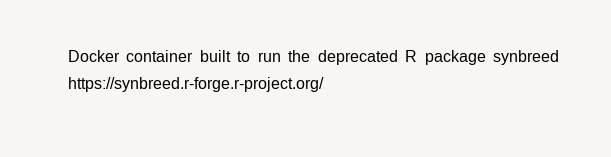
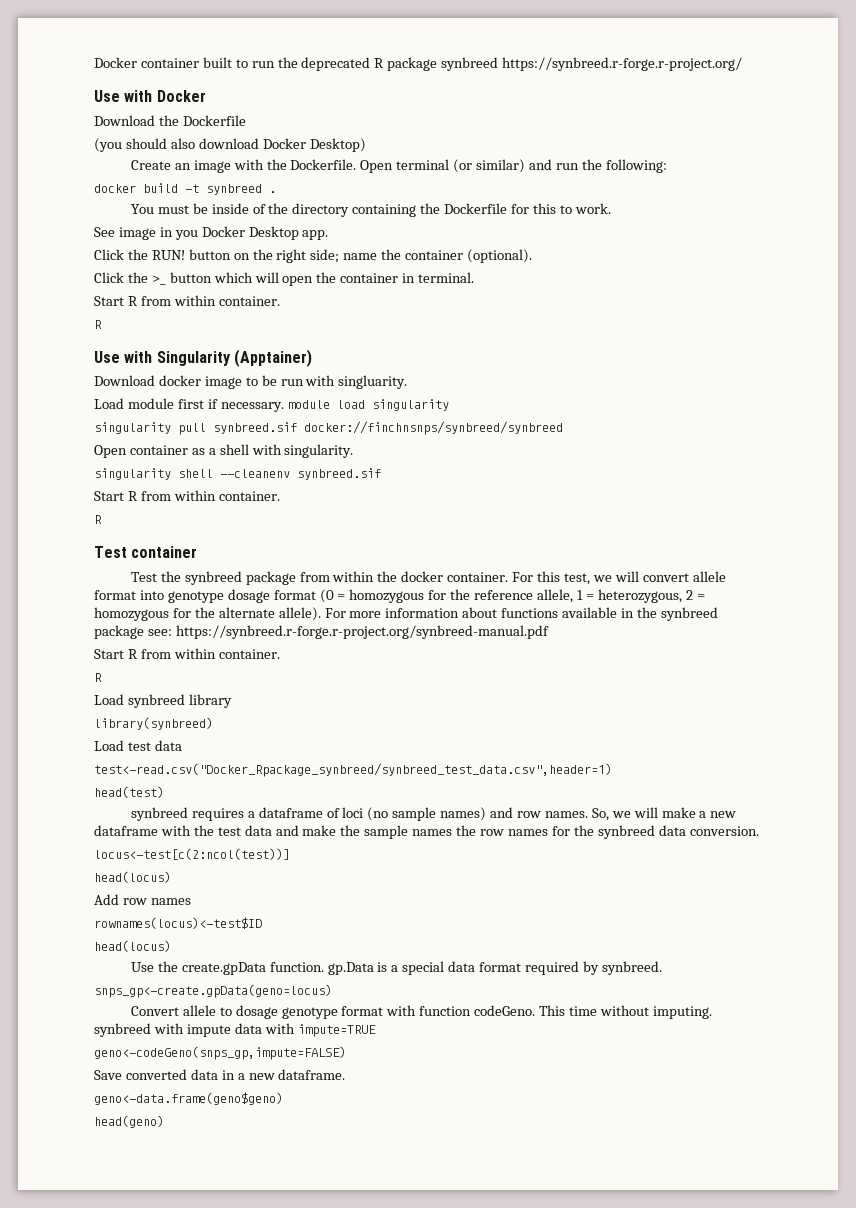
(324, 84) none -> [94,90,206,102] [94,115,246,126] [94,138,366,152] [130,159,667,173] [94,183,276,195] [130,203,611,217] [94,226,329,240] [94,249,533,263] [94,272,475,286] [94,295,280,306] [94,320,102,329] [94,349,312,367] [94,375,408,389] [94,398,449,412] [94,421,563,435] [94,444,354,458] [94,468,381,480] [94,490,280,501] [94,515,102,524] [94,546,198,558] [130,571,726,585] [94,589,705,603] [94,607,718,621] [94,625,549,639] [94,648,280,659] [94,673,102,682] [94,694,232,708] [94,717,213,730] [94,740,182,751] [94,763,612,777] [94,786,164,798] [130,807,737,821] [94,825,759,839] [94,848,290,860] [94,871,171,883] [94,894,191,905] [94,917,262,929] [94,940,171,952] [130,961,662,975] [94,984,332,998] [130,1005,712,1019] [94,1023,376,1037] [94,1046,346,1060] [94,1069,346,1080] [94,1092,283,1105] [94,1115,164,1128] // Use with Docker // Download the Dockerfile // (you should also download Docker Desktop) // Create an image with the Dockerfile. Open terminal (or similar) and run the following: // docker build -t synbreed . // You must be inside of the directory containing the Dockerfile for this to work. // See image in you Docker Desktop app. // Click the RUN! button on the right side; name the container (optional). // Click the >_ button which will open the container in terminal. // Start R from within container. // R // Use with Singularity (Apptainer) // Download docker image to be run with singluarity. // Load module first if necessary. module load singularity // singularity pull synbreed.sif docker://finchnsnps/synbreed/synbreed // Open container as a shell with singularity. // singularity shell --cleanenv synbreed.sif // Start R from within container. // R // Test container // Test the synbreed package from within the docker container. For this test, we will convert allele format into genotype dosage format (0 = homozygous for the reference allele, 1 = heterozygous, 2 = homozygous for the alternate allele). For more information about functions available in the synbreed package see: https://synbreed.r-forge.r-project.org/synbreed-manual.pdf // Start R from within container. // R // Load synbreed library // library(synbreed) // Load test data // test<-read.csv("Docker_Rpackage_synbreed/synbreed_test_data.csv",header=1) // head(test) // synbreed requires a dataframe of loci (no sample names) and row names. So, we will make a new dataframe with the test data and make the sample names the row names for the synbreed data conversion. // locus<-test[c(2:ncol(test))] // head(locus) // Add row names // rownames(locus)<-test$ID // head(locus) // Use the create.gpData function. gp.Data is a special data format required by synbreed. // snps_gp<-create.gpData(geno=locus) // Convert allele to dosage genotype format with function codeGeno. This time without imputing. synbreed with impute data with impute=TRUE // geno<-codeGeno(snps_gp,impute=FALSE) // Save converted data in a new dataframe. // geno<-data.frame(geno$geno) // head(geno)

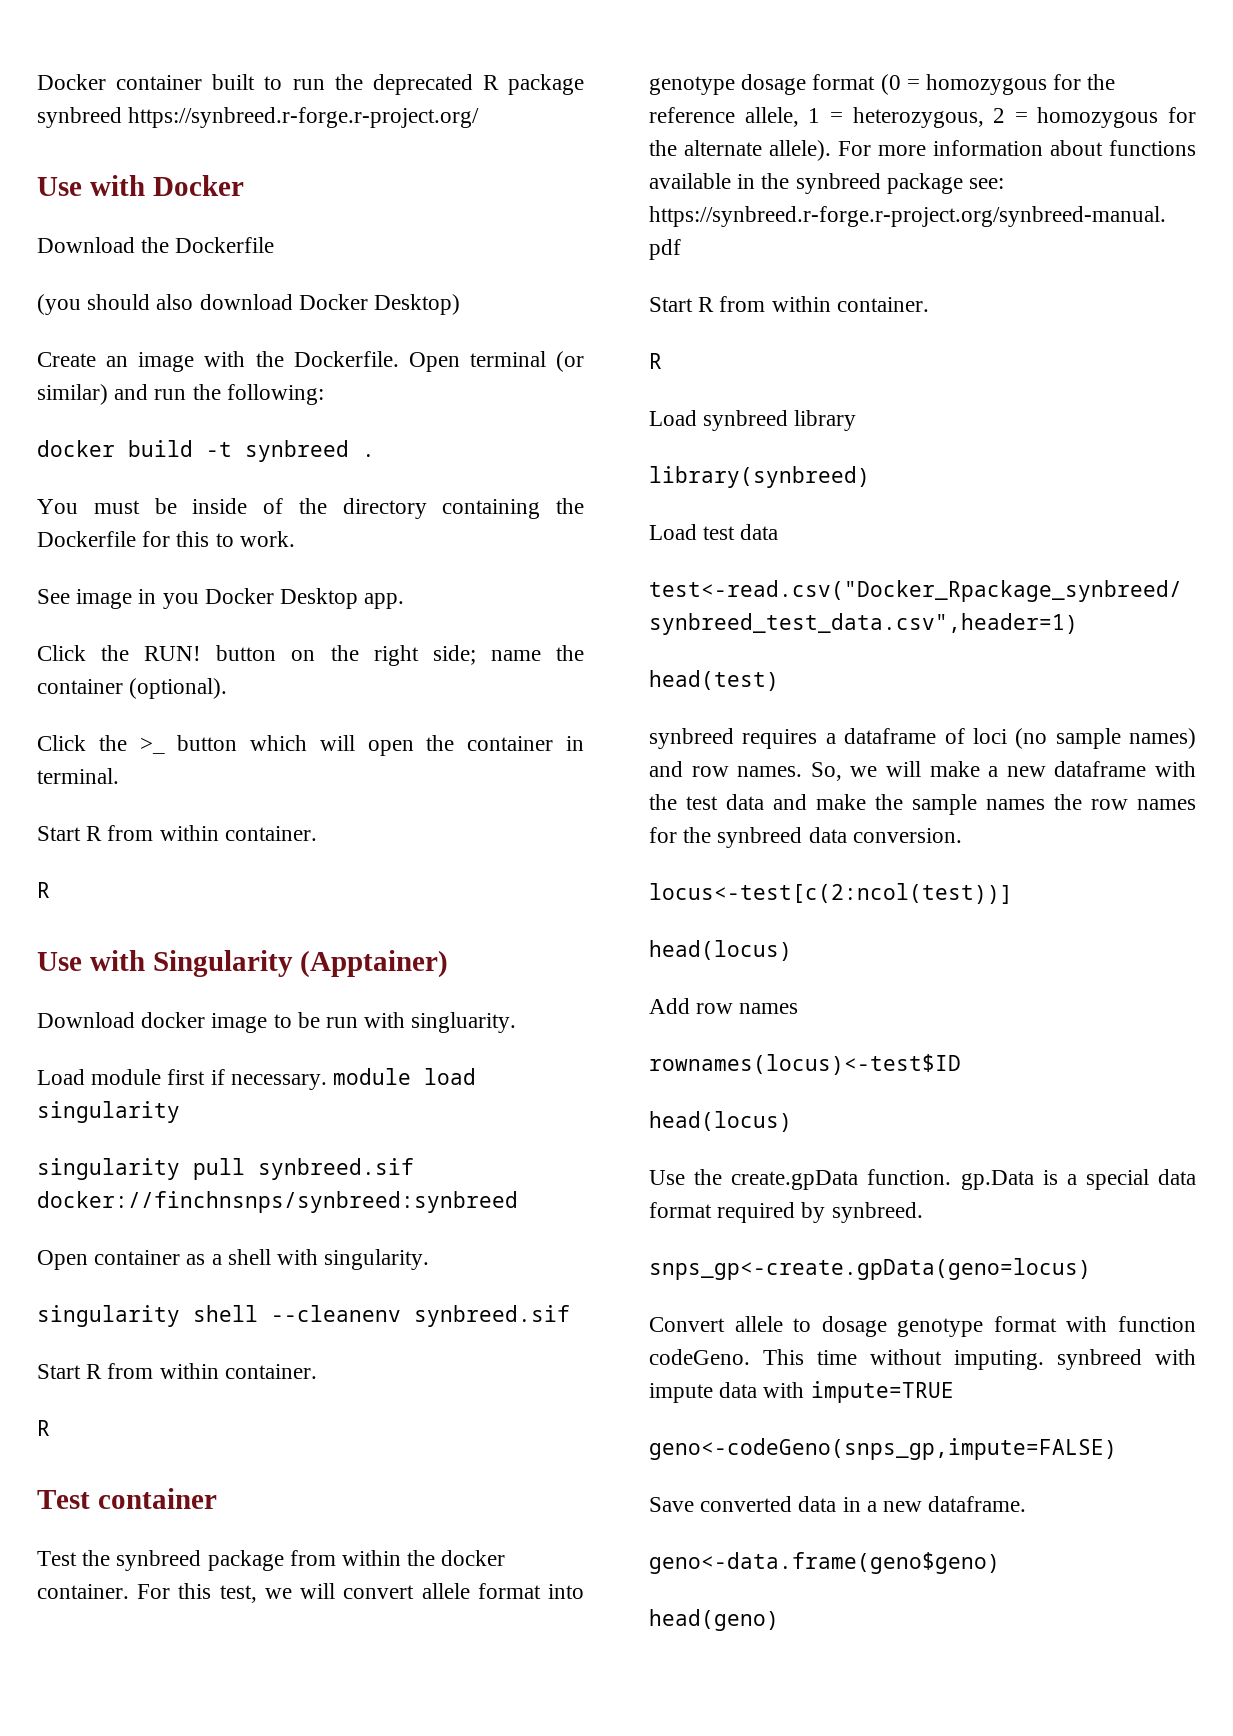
[304,421,563,435] docker://finchnsnps/synbreed/synbreed -> [37,1191,518,1213] docker://finchnsnps/synbreed:synbreed

